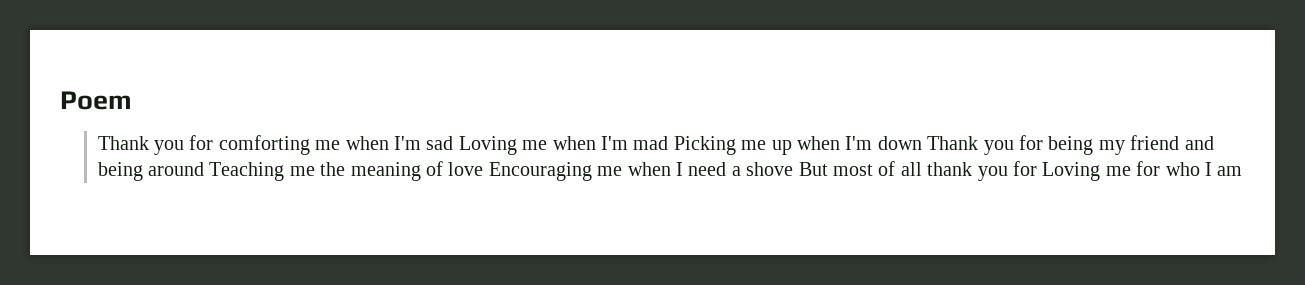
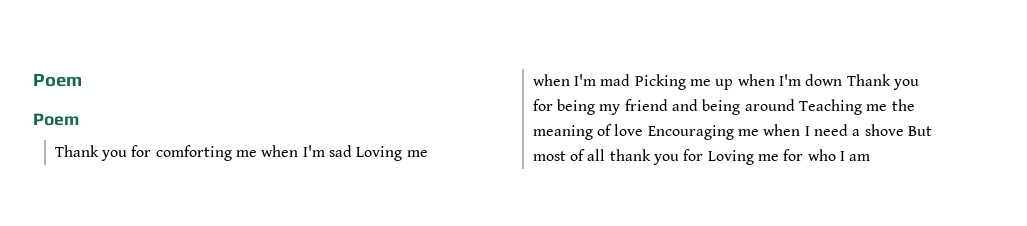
[60,91,132,110] Poem -> [33,74,82,87] [33,113,79,126] Poem // Poem

